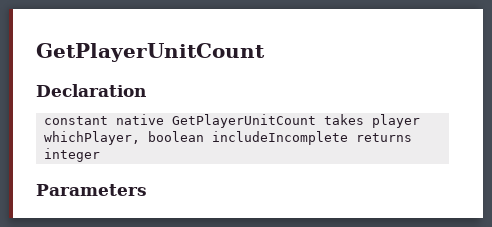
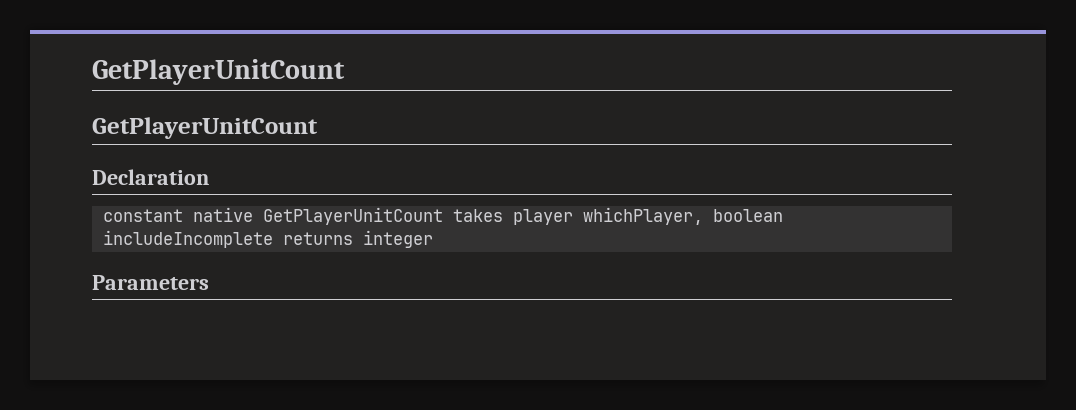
[36,43,265,62] GetPlayerUnitCount -> [92,59,345,85] [92,117,318,139] GetPlayerUnitCount // GetPlayerUnitCount

